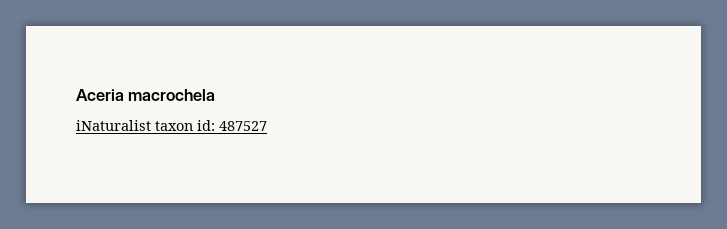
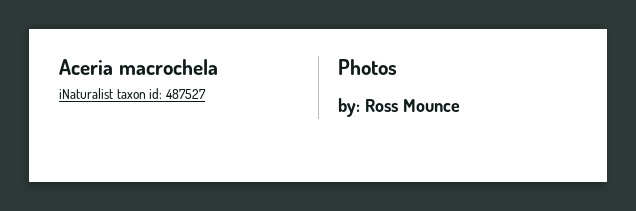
(267, 126) none -> [338,59,397,75] [338,98,460,117] // Photos // by: Ross Mounce

